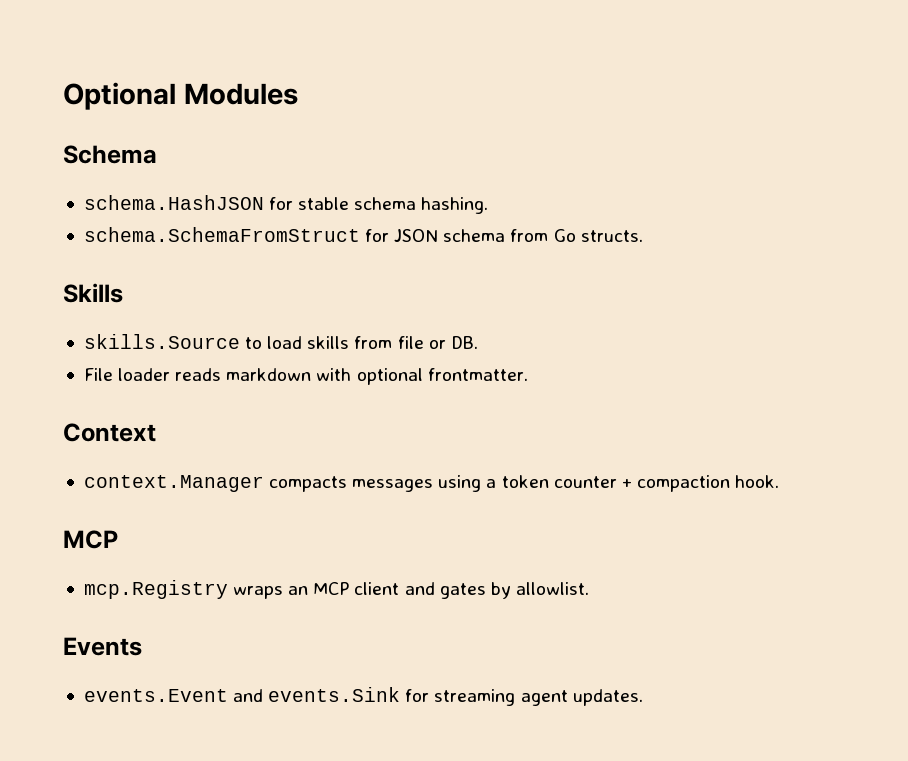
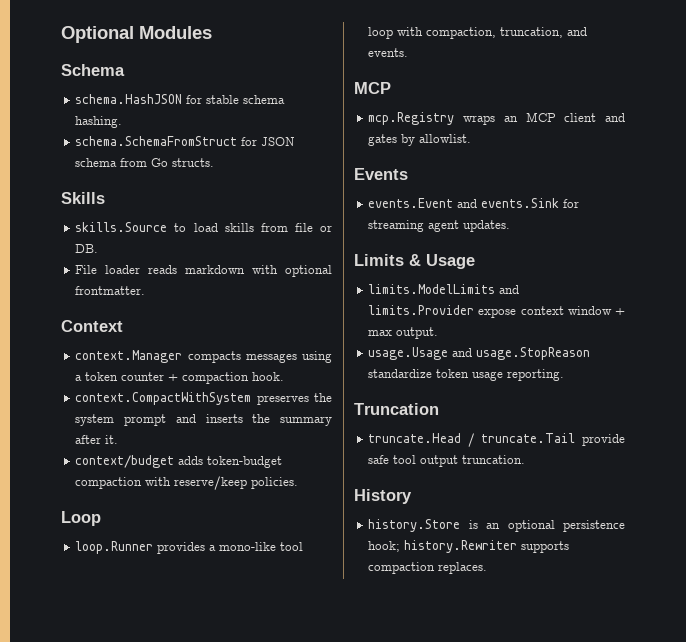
(780, 481) none -> [75,392,332,405] [75,414,332,426] [75,435,119,444] [75,455,283,468] [75,476,299,490] [61,511,101,526] [75,541,304,554] [368,27,588,39] [368,48,409,57] // context.CompactWithSystem preserves the system prompt and inserts the summary after it. // context/budget adds token-budget compaction with reserve/keep policies. // Loop // loop.Runner provides a mono-like tool loop with compaction, truncation, and events.
(643, 697) none -> [354,254,475,269] [368,284,520,294] [368,305,625,318] [368,327,439,339] [368,347,591,360] [368,369,565,381] [354,403,439,415] [368,433,625,447] [368,455,526,467] [354,489,412,504] [368,519,625,532] [368,540,570,553] [368,562,488,574] // Limits & Usage // limits.ModelLimits and limits.Provider expose context window + max output. // usage.Usage and usage.StopReason standardize token usage reporting. // Truncation // truncate.Head / truncate.Tail provide safe tool output truncation. // History // history.Store is an optional persistence hook; history.Rewriter supports compaction replaces.

